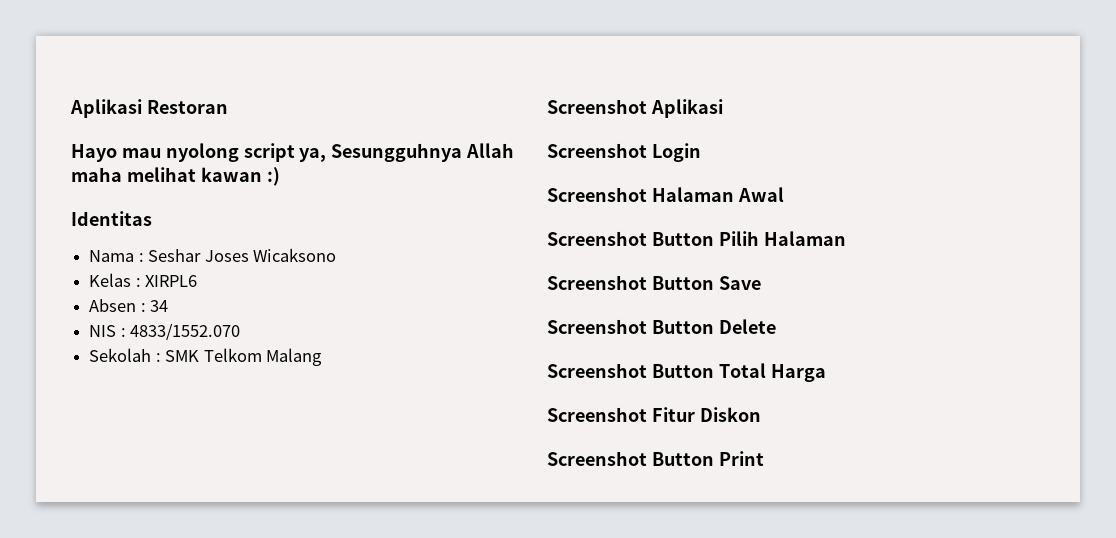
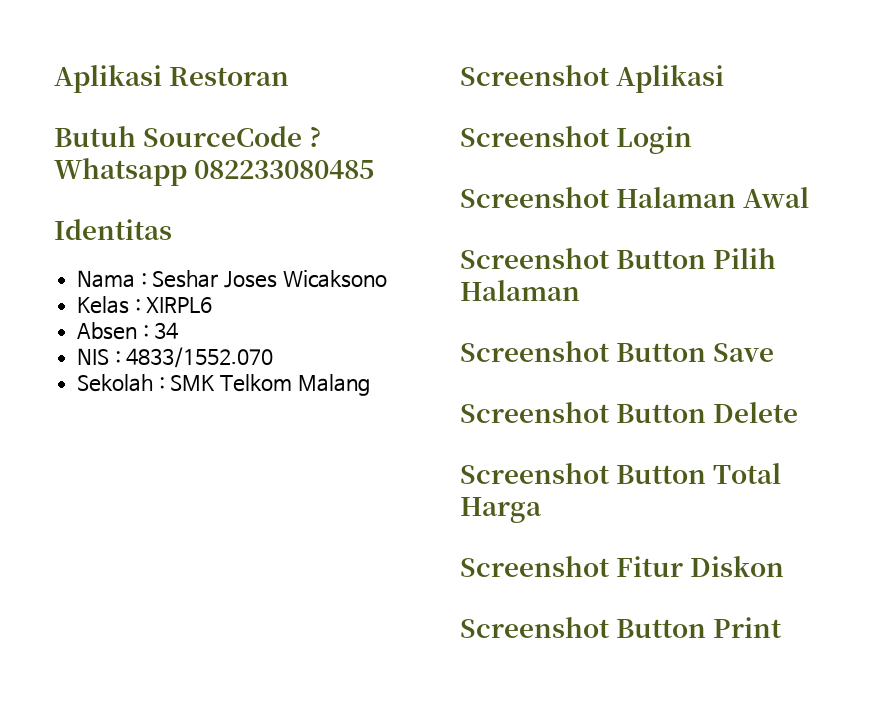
[71,143,515,162] [71,167,280,186] Hayo mau nyolong script ya, Sesungguhnya Allah maha melihat kawan :) -> [54,126,322,147] [54,158,375,186] Butuh SourceCode ? Whatsapp 082233080485

